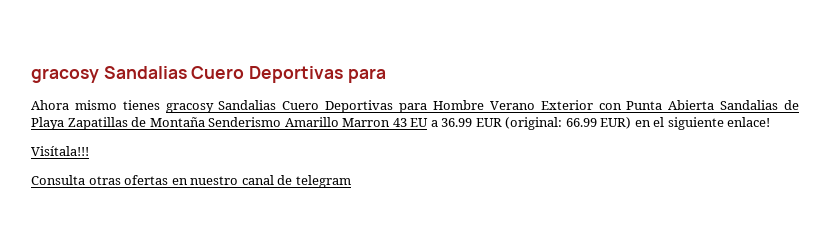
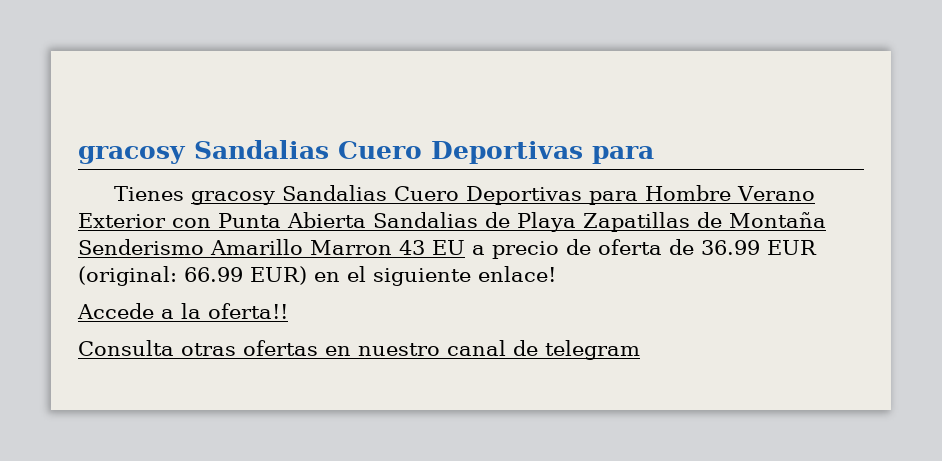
[31,100,160,110] Ahora mismo tienes -> [113,186,184,201] Tienes
(438, 123) none -> [492,239,694,259] precio de oferta de
[31,146,89,156] Visítala!!! -> [77,303,288,319] Accede a la oferta!!

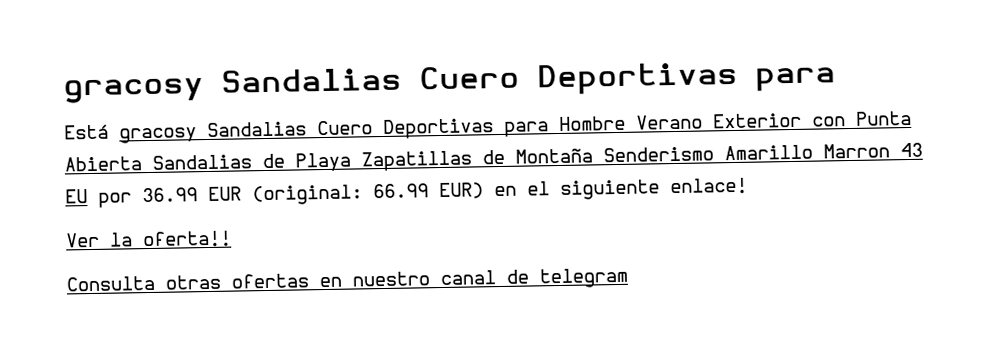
[113,186,184,201] Tienes -> [64,124,109,140] Está
[472,239,694,259] a precio de oferta de -> [98,192,132,208] por
[77,303,174,319] Accede a -> [65,232,100,248] Ver

